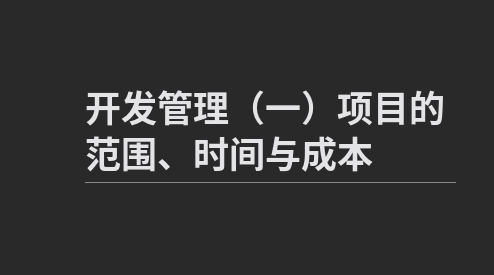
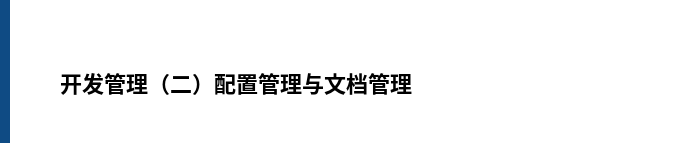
[265,90,445,126] [85,136,373,172] 一）项目的范围、时间与成本 -> [170,73,412,95] 二）配置管理与文档管理

